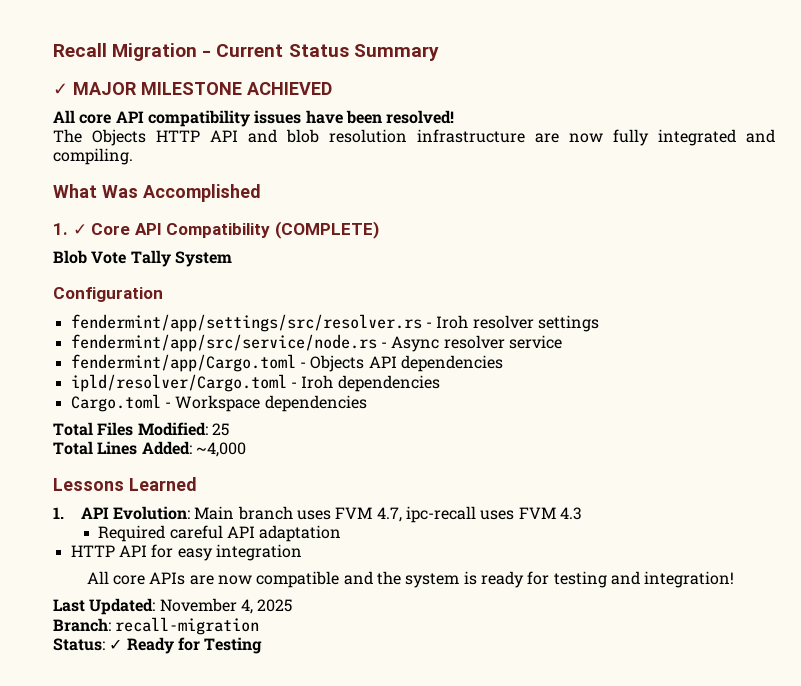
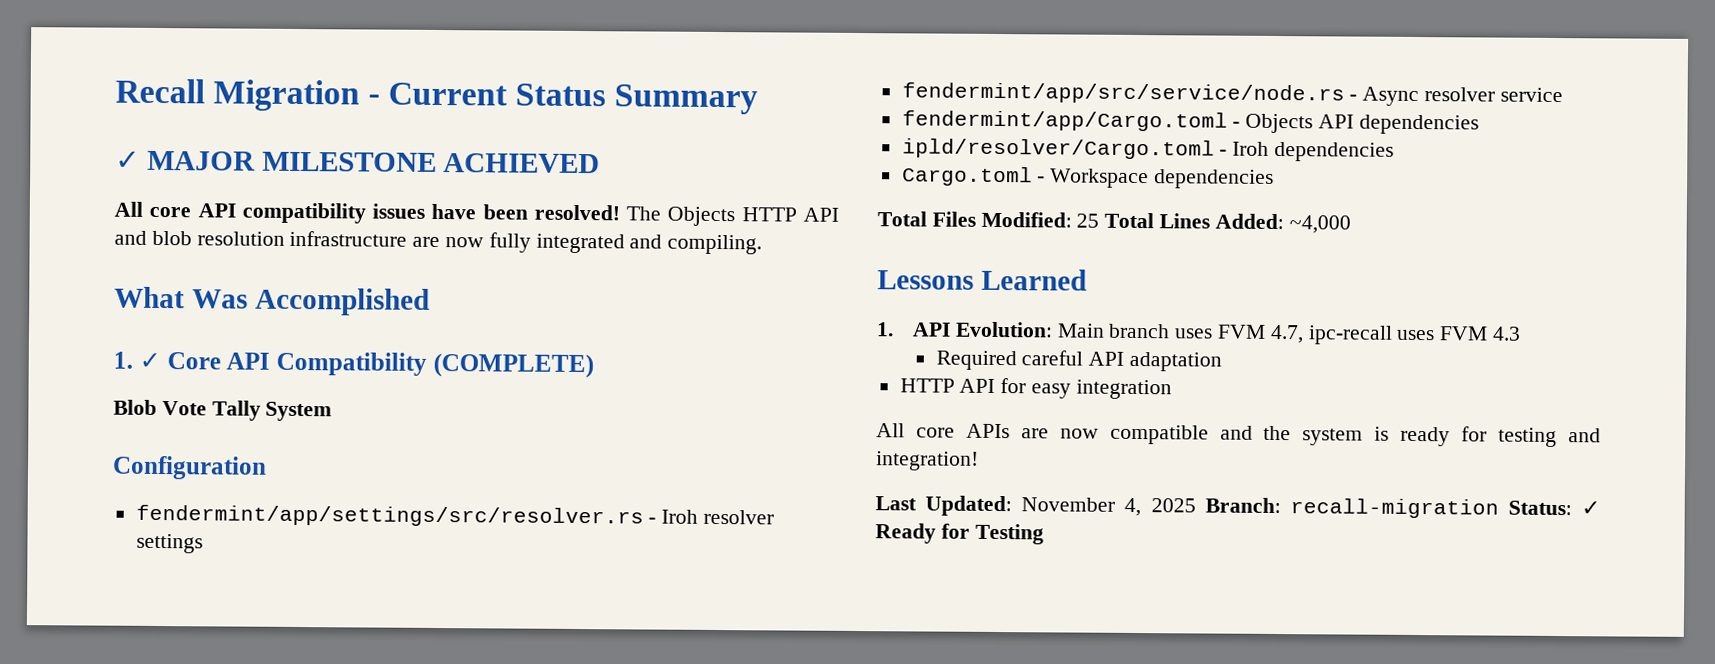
(455, 117) // -> (620, 212) none
(229, 429) // -> (1100, 220) none
(293, 605) // -> (1196, 505) none
(260, 626) // -> (1499, 508) none

